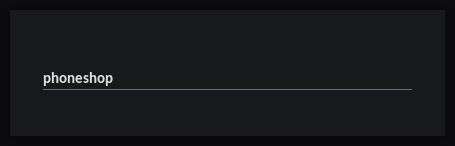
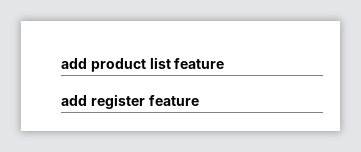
[43,72,113,86] phoneshop -> [61,57,225,72] [61,94,199,109] add product list feature // add register feature

